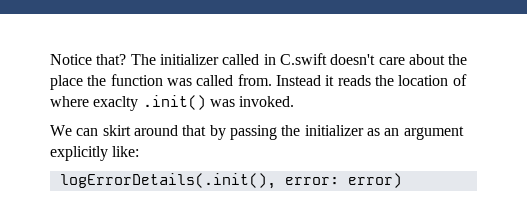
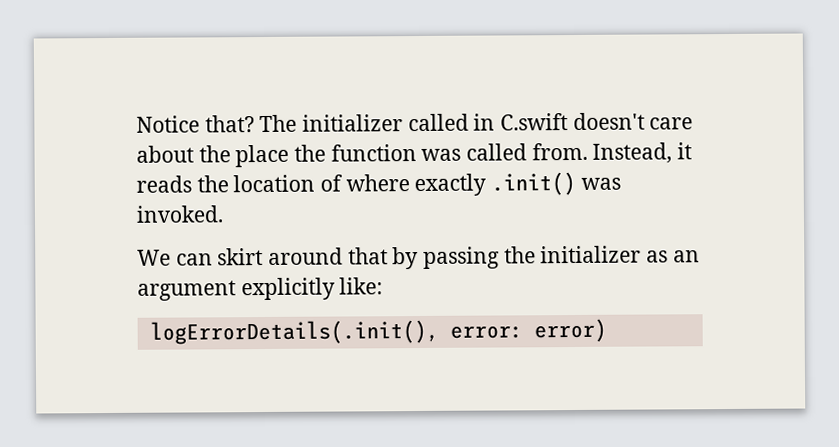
[275,75,321,86] Instead -> [592,142,673,164] Instead,
[93,96,139,111] exaclty -> [414,173,487,197] exactly

